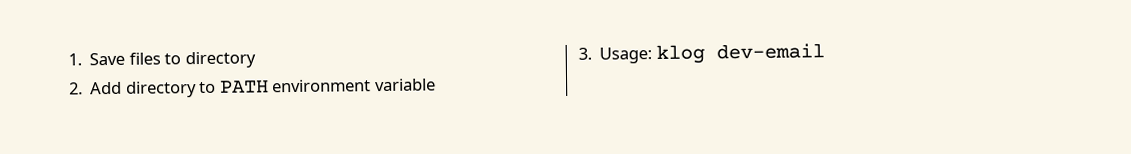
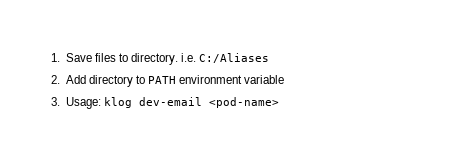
[184,51,256,69] directory -> [131,53,270,65] directory. i.e. C:/Aliases
(825, 51) none -> [208,97,279,108] <pod-name>

